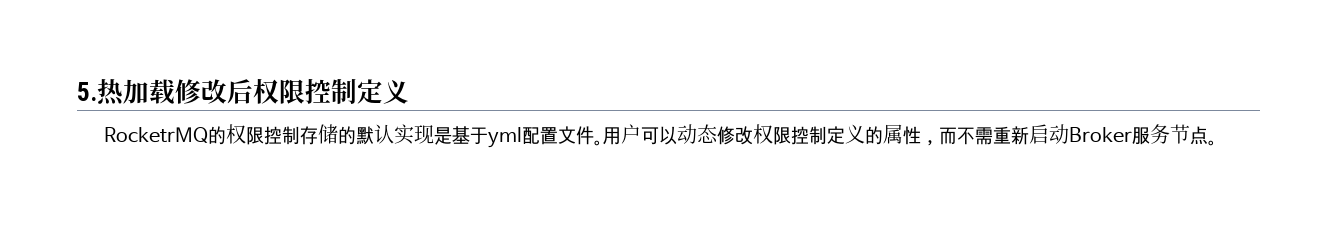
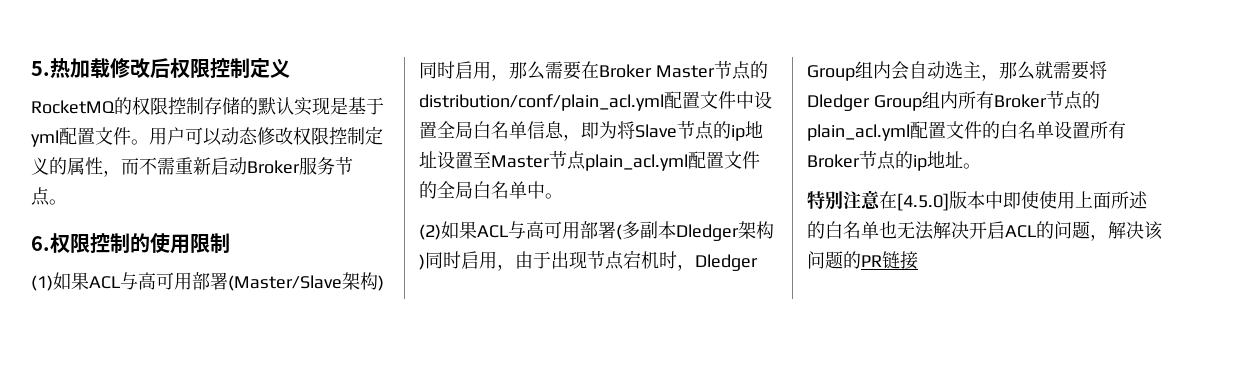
[103,127,208,143] RocketrMQ -> [31,100,115,114] RocketMQ
(1217, 143) none -> [31,233,230,254] [31,272,384,291] [419,61,768,81] [419,91,772,111] [419,121,763,141] [419,151,760,171] [419,181,563,199] [419,221,774,241] [419,251,758,271] [807,61,1107,81] [807,91,1100,111] [807,121,1126,141] [807,151,981,171] [807,190,1148,211] [807,221,1163,241] [807,251,918,270] // 6.权限控制的使用限制 // (1)如果ACL与高可用部署(Master/Slave架构)同时启用，那么需要在Broker Master节点的distribution/conf/plain_acl.yml配置文件中设置全局白名单信息，即为将Slave节点的ip地址设置至Master节点plain_acl.yml配置文件的全局白名单中。 // (2)如果ACL与高可用部署(多副本Dledger架构)同时启用，由于出现节点宕机时，Dledger Group组内会自动选主，那么就需要将Dledger Group组内所有Broker节点的plain_acl.yml配置文件的白名单设置所有Broker节点的ip地址。 // 特别注意在[4.5.0]版本中即使使用上面所述的白名单也无法解决开启ACL的问题，解决该问题的PR链接

